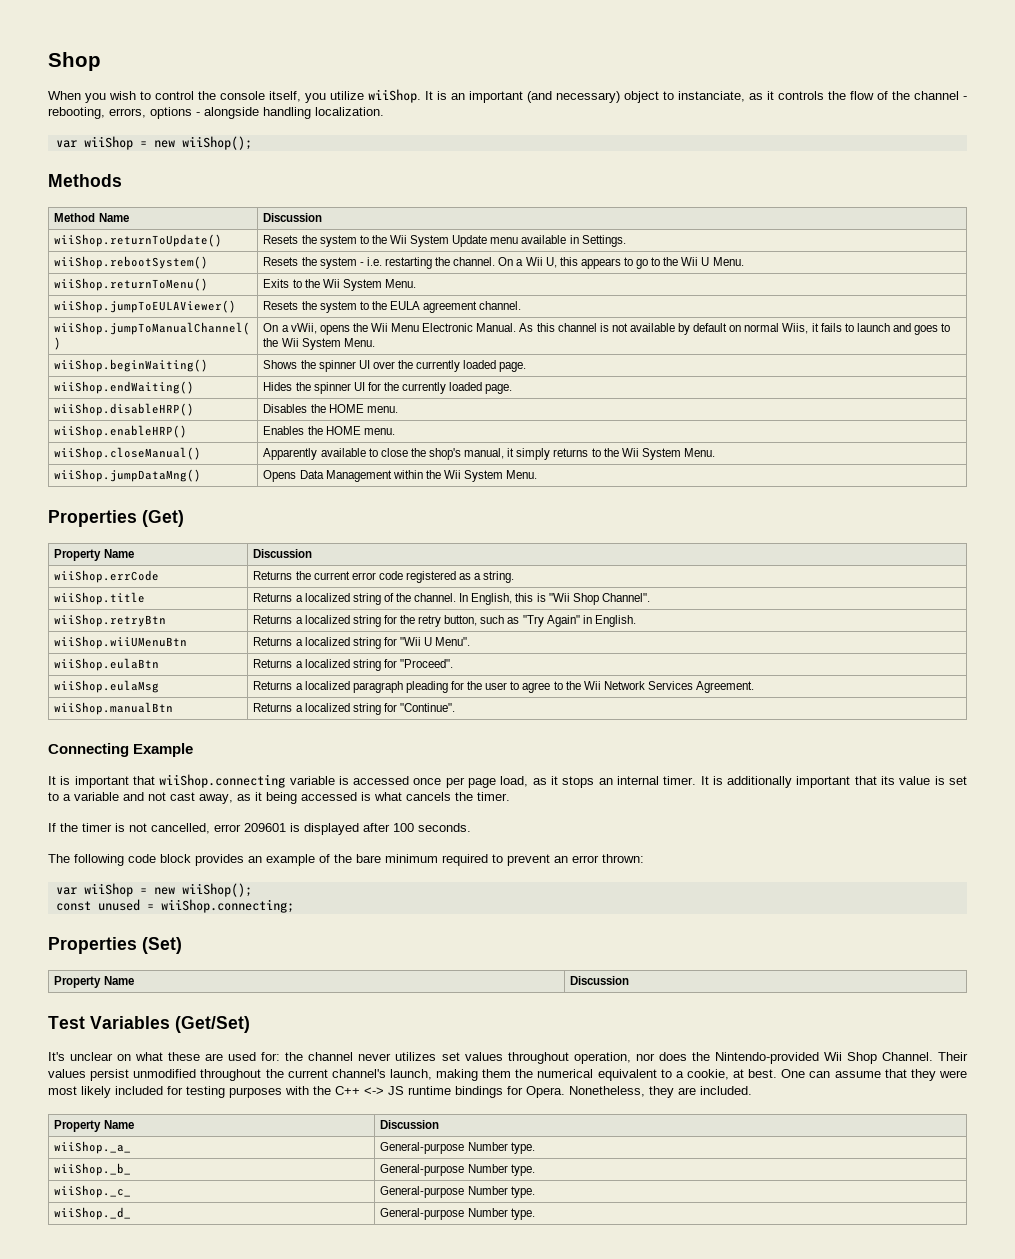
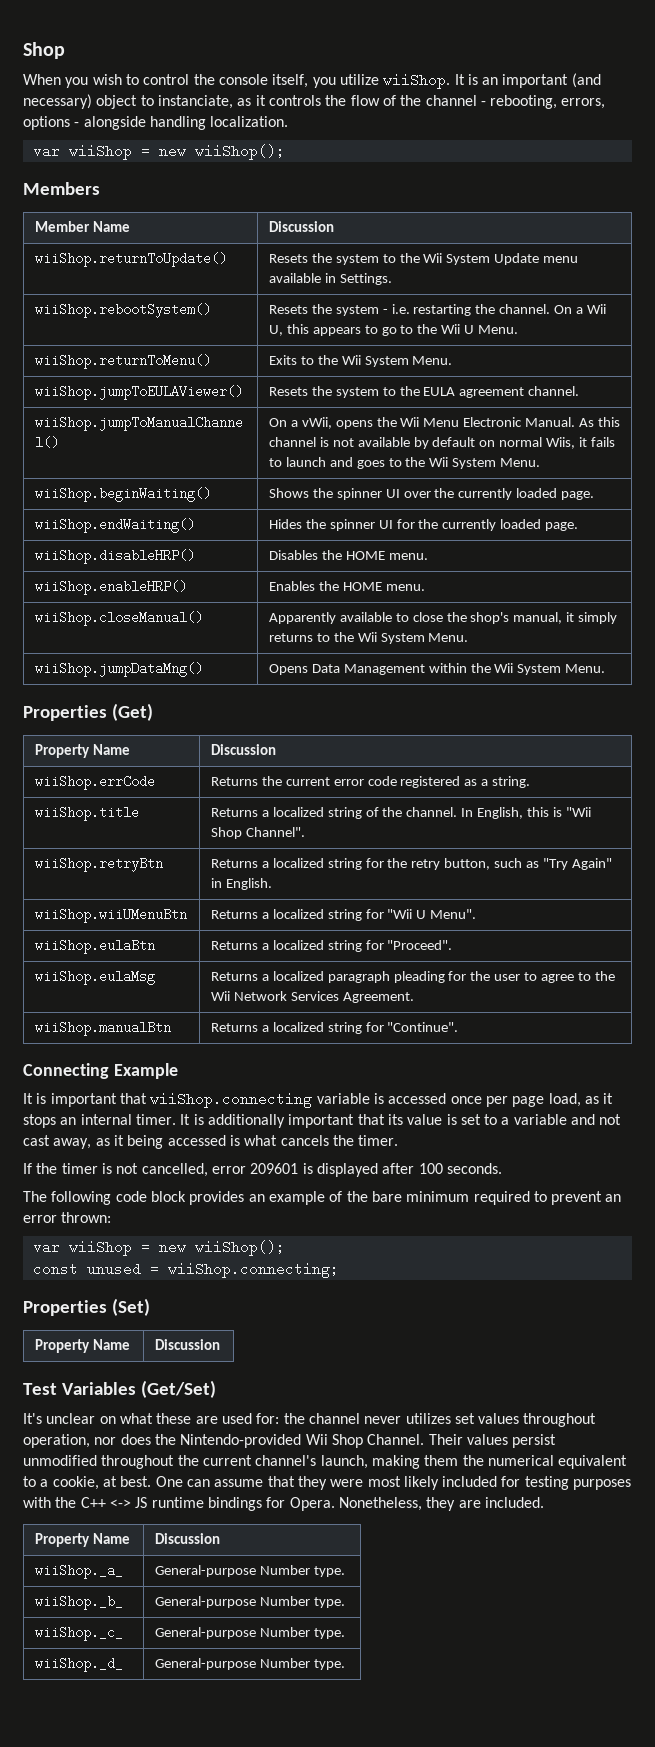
[48,174,122,187] [54,213,96,222] Methods // Method -> [23,182,100,195] [34,221,90,232] Members // Member

